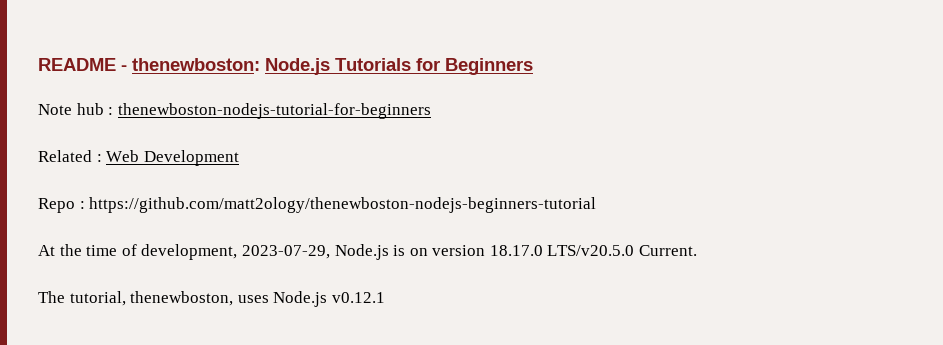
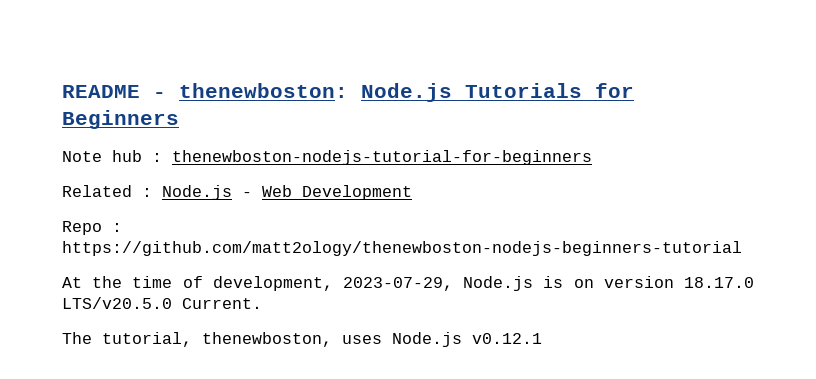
(102, 158) none -> [162,185,252,200] Node.js -

